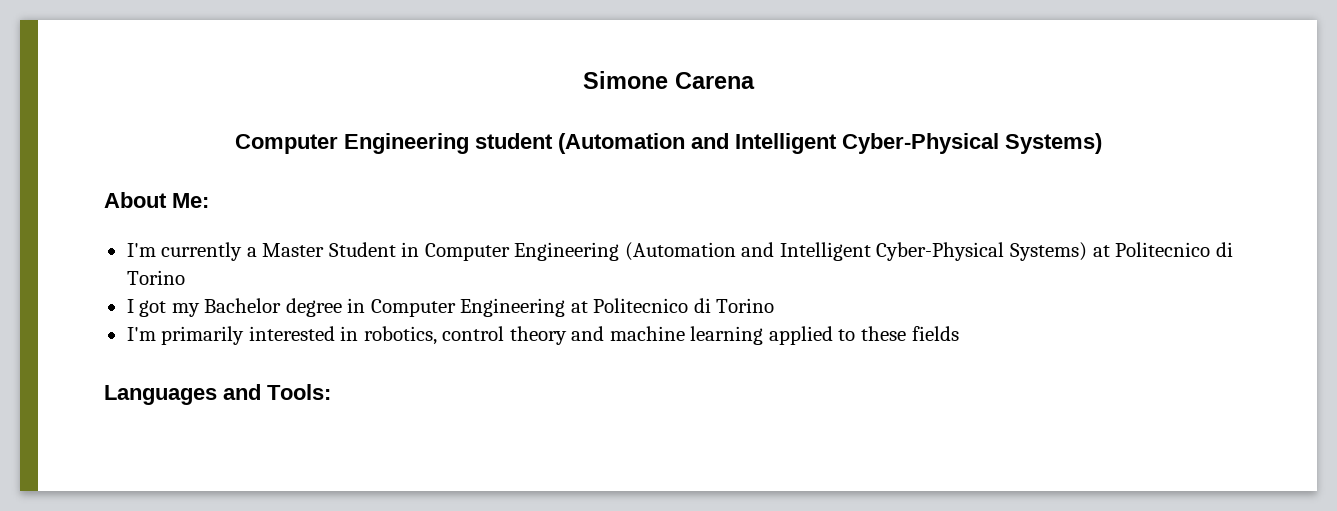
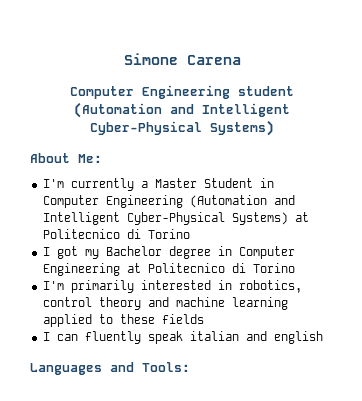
(959, 333) none -> [42,331,323,344] // I can fluently speak italian and english

